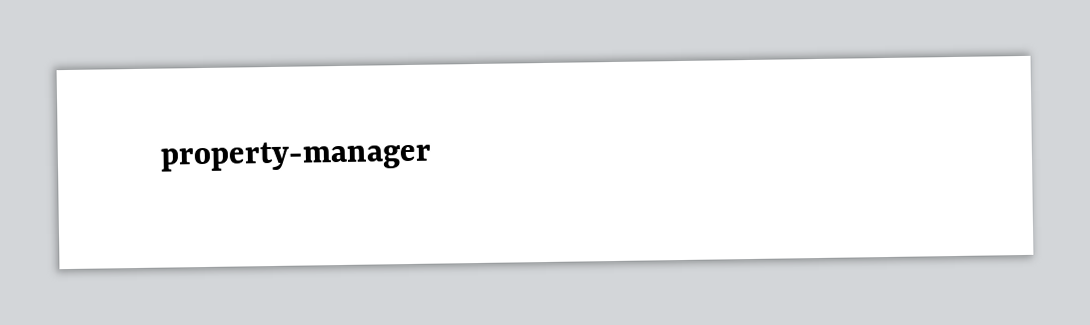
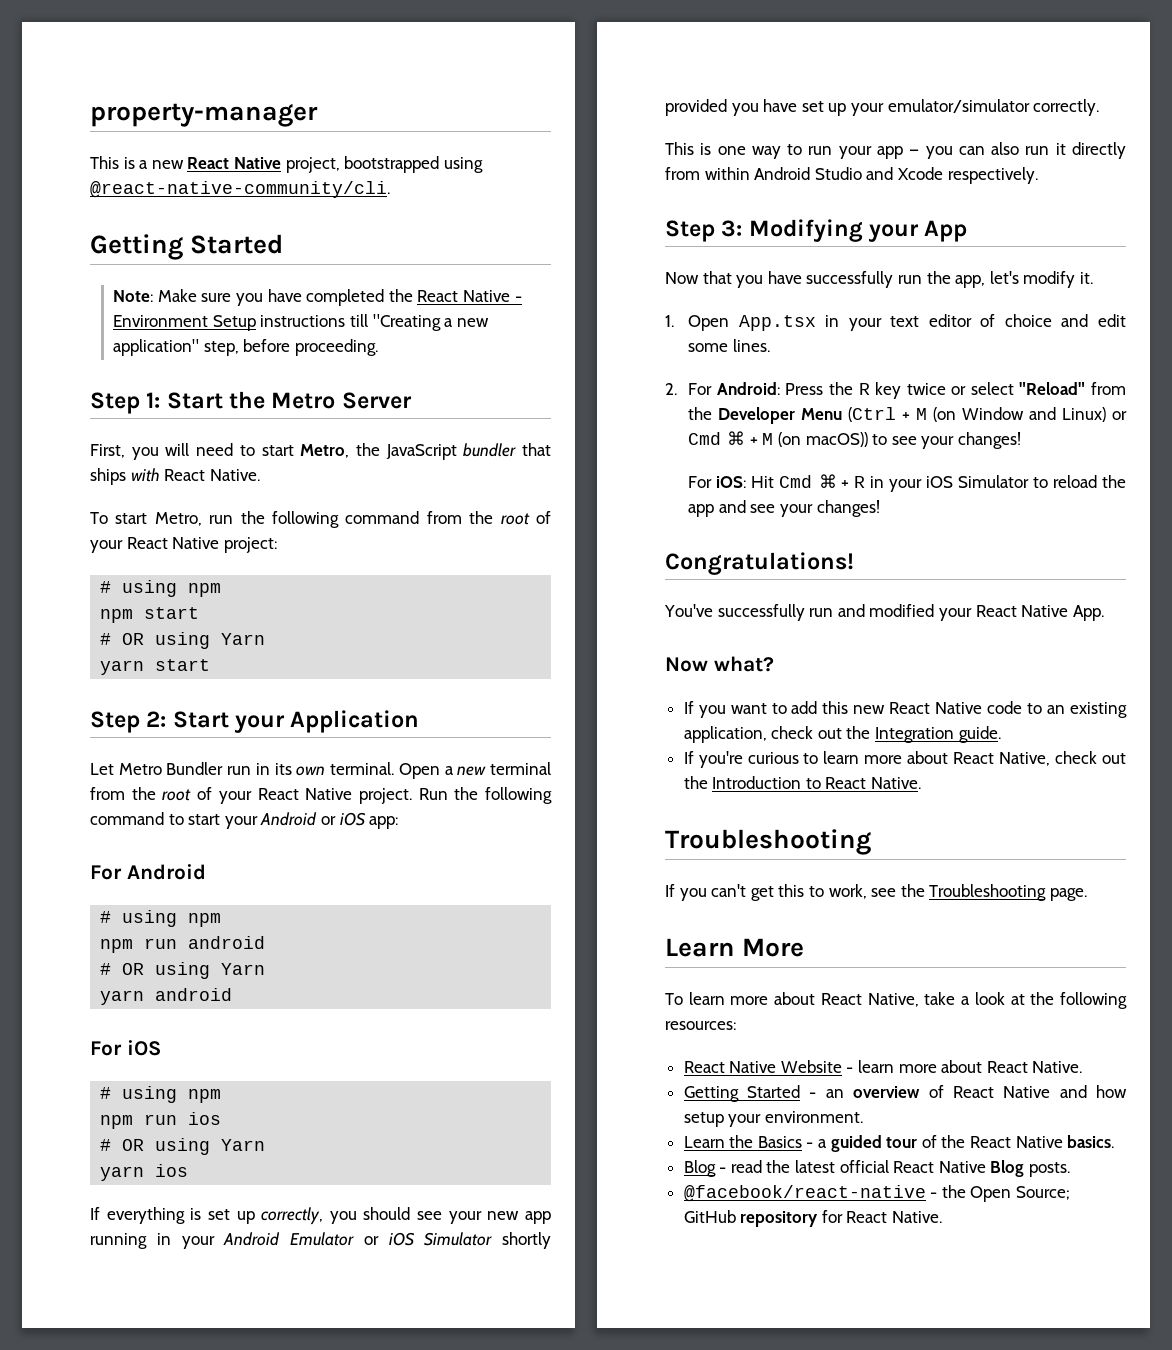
(432, 155) none -> [90,156,483,173] [90,181,390,198] [90,234,284,260] [113,289,522,306] [113,314,489,331] [113,339,378,356] [90,391,412,414] [90,443,551,460] [90,468,260,485] [90,511,551,528] [90,537,277,553] [100,580,222,597] [100,607,200,623] [100,632,266,649] [100,659,211,675] [90,710,420,733] [90,762,551,779] [90,787,552,804] [90,812,399,829] [90,864,206,880] [100,910,222,927] [100,936,266,953] [100,962,266,979] [100,988,233,1005] [90,1040,161,1056] [100,1086,222,1103] [100,1112,222,1129] [100,1138,266,1155] [100,1164,189,1181] [90,1207,551,1225] [90,1232,551,1249] [665,99,1100,116] [665,142,1126,159] [665,167,1038,184] [665,219,968,242] [665,271,1093,288] [665,314,1126,331] [688,339,770,352] [665,382,1126,399] [688,407,1127,424] [688,431,1021,449] [688,474,1126,492] [688,500,880,517] [665,552,854,575] [664,604,1104,621] [665,656,774,672] [683,701,1127,718] [683,726,1001,743] [683,751,1126,768] [683,776,922,789] [665,829,871,855] [665,884,1087,901] [665,938,805,957] [665,992,1127,1009] [665,1021,736,1030] [683,1060,1083,1073] [683,1085,1127,1102] [683,1111,863,1127] [683,1135,1115,1152] [683,1160,1071,1177] [683,1185,1071,1202] [683,1210,943,1227] // This is a new React Native project, bootstrapped using @react-native-community/cli. // Getting Started // Note: Make sure you have completed the React Native - Environment Setup instructions till "Creating a new application" step, before proceeding. // Step 1: Start the Metro Server // First, you will need to start Metro, the JavaScript bundler that ships with React Native. // To start Metro, run the following command from the root of your React Native project: // # using npm // npm start // # OR using Yarn // yarn start // Step 2: Start your Application // Let Metro Bundler run in its own terminal. Open a new terminal from the root of your React Native project. Run the following command to start your Android or iOS app: // For Android // # using npm // npm run android // # OR using Yarn // yarn android // For iOS // # using npm // npm run ios // # OR using Yarn // yarn ios // If everything is set up correctly, you should see your new app running in your Android Emulator or iOS Simulator shortly provided you have set up your emulator/simulator correctly. // This is one way to run your app — you can also run it directly from within Android Studio and Xcode respectively. // Step 3: Modifying your App // Now that you have successfully run the app, let's modify it. // 1. Open App.tsx in your text editor of choice and edit some lines. // 2. For Android: Press the R key twice or select "Reload" from the Developer Menu (Ctrl + M (on Window and Linux) or Cmd ⌘ + M (on macOS)) to see your changes! // For iOS: Hit Cmd ⌘ + R in your iOS Simulator to reload the app and see your changes! // Congratulations! // You've successfully run and modified your React Native App. // Now what? // If you want to add this new React Native code to an existing application, check out the Integration guide. // If you're curious to learn more about React Native, check out the Introduction to React Native. // Troubleshooting // If you can't get this to work, see the Troubleshooting page. // Learn More // To learn more about React Native, take a look at the following resources: // React Native Website - learn more about React Native. // Getting Started - an overview of React Native and how setup your environment. // Learn the Basics - a guided tour of the React Native basics. // Blog - read the latest official React Native Blog posts. // @facebook/react-native - the Open Source; GitHub repository for React Native.

